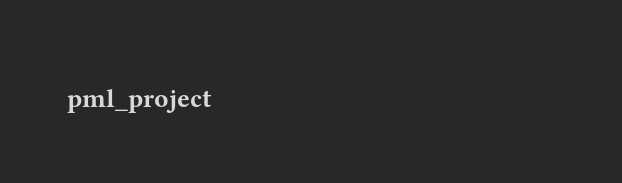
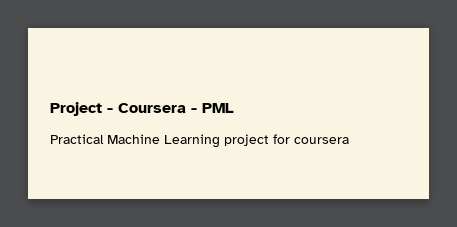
[67,89,212,113] pml_project -> [50,102,234,116] [50,134,349,148] Project - Coursera - PML // Practical Machine Learning project for coursera

